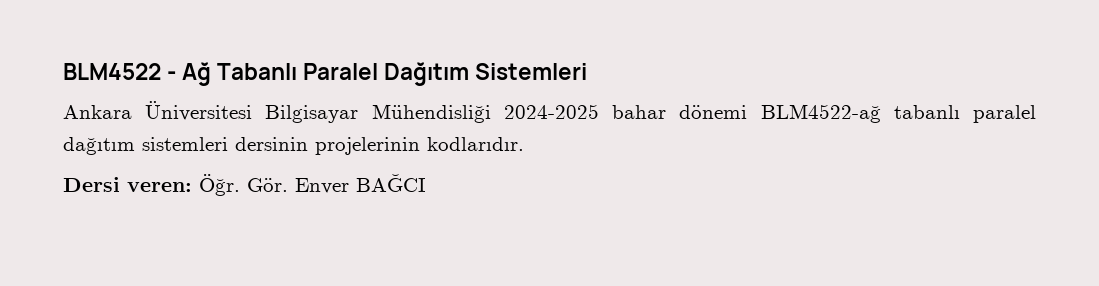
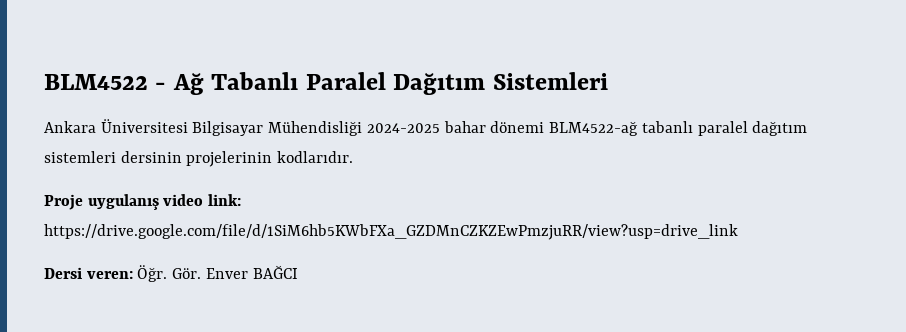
(524, 144) none -> [44,194,242,210] [44,224,738,240] // Proje uygulanış video link: https://drive.google.com/file/d/1SiM6hb5KWbFXa_GZDMnCZKZEwPmzjuRR/view?usp=drive_link

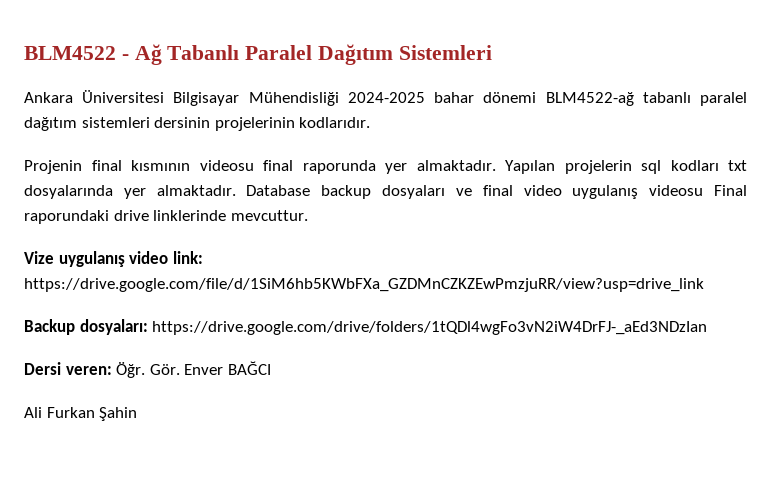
[44,194,83,210] Proje -> [24,160,747,174] [24,185,748,199] [24,210,308,224] [24,251,54,264] Projenin final kısmının videosu final raporunda yer almaktadır. Yapılan projelerin sql kodları txt dosyalarında yer almaktadır. Database backup dosyaları ve final video uygulanış videosu Final raporundaki drive linklerinde mevcuttur. // Vize
(738, 232) none -> [24,319,708,335] // Backup dosyaları: https://drive.google.com/drive/folders/1tQDl4wgFo3vN2iW4DrFJ-_aEd3NDzIan
(298, 272) none -> [24,407,138,421] // Ali Furkan Şahin

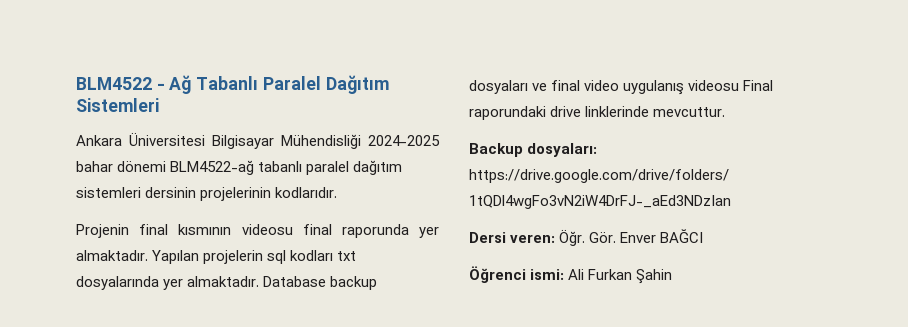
[24,251,203,267] [24,278,704,292] // Vize uygulanış video link: https://drive.google.com/file/d/1SiM6hb5KWbFXa_GZDMnCZKZEwPmzjuRR/view?usp=drive_link -> (726, 112) none
(271, 368) none -> [469,266,565,283] Öğrenci ismi:

